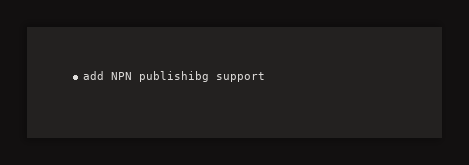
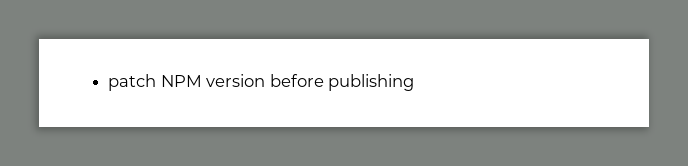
[83,71,266,82] add NPN publishibg support -> [108,74,414,91] patch NPM version before publishing

